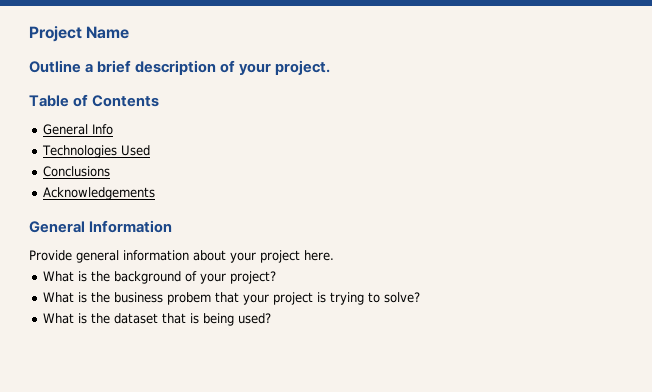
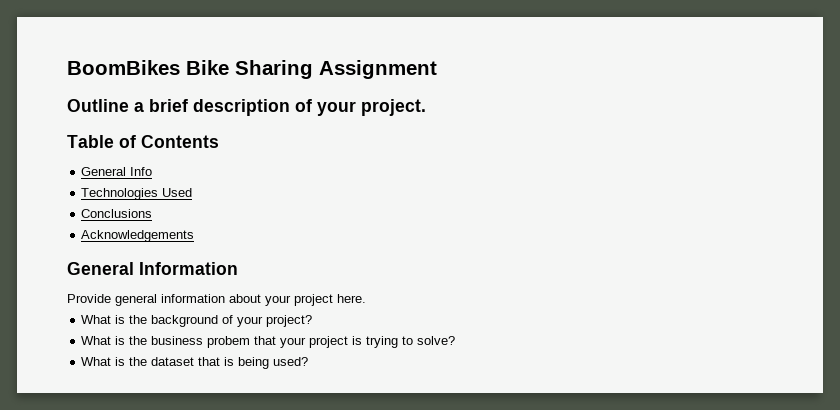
[29,26,130,42] Project Name -> [67,60,437,79] BoomBikes Bike Sharing Assignment

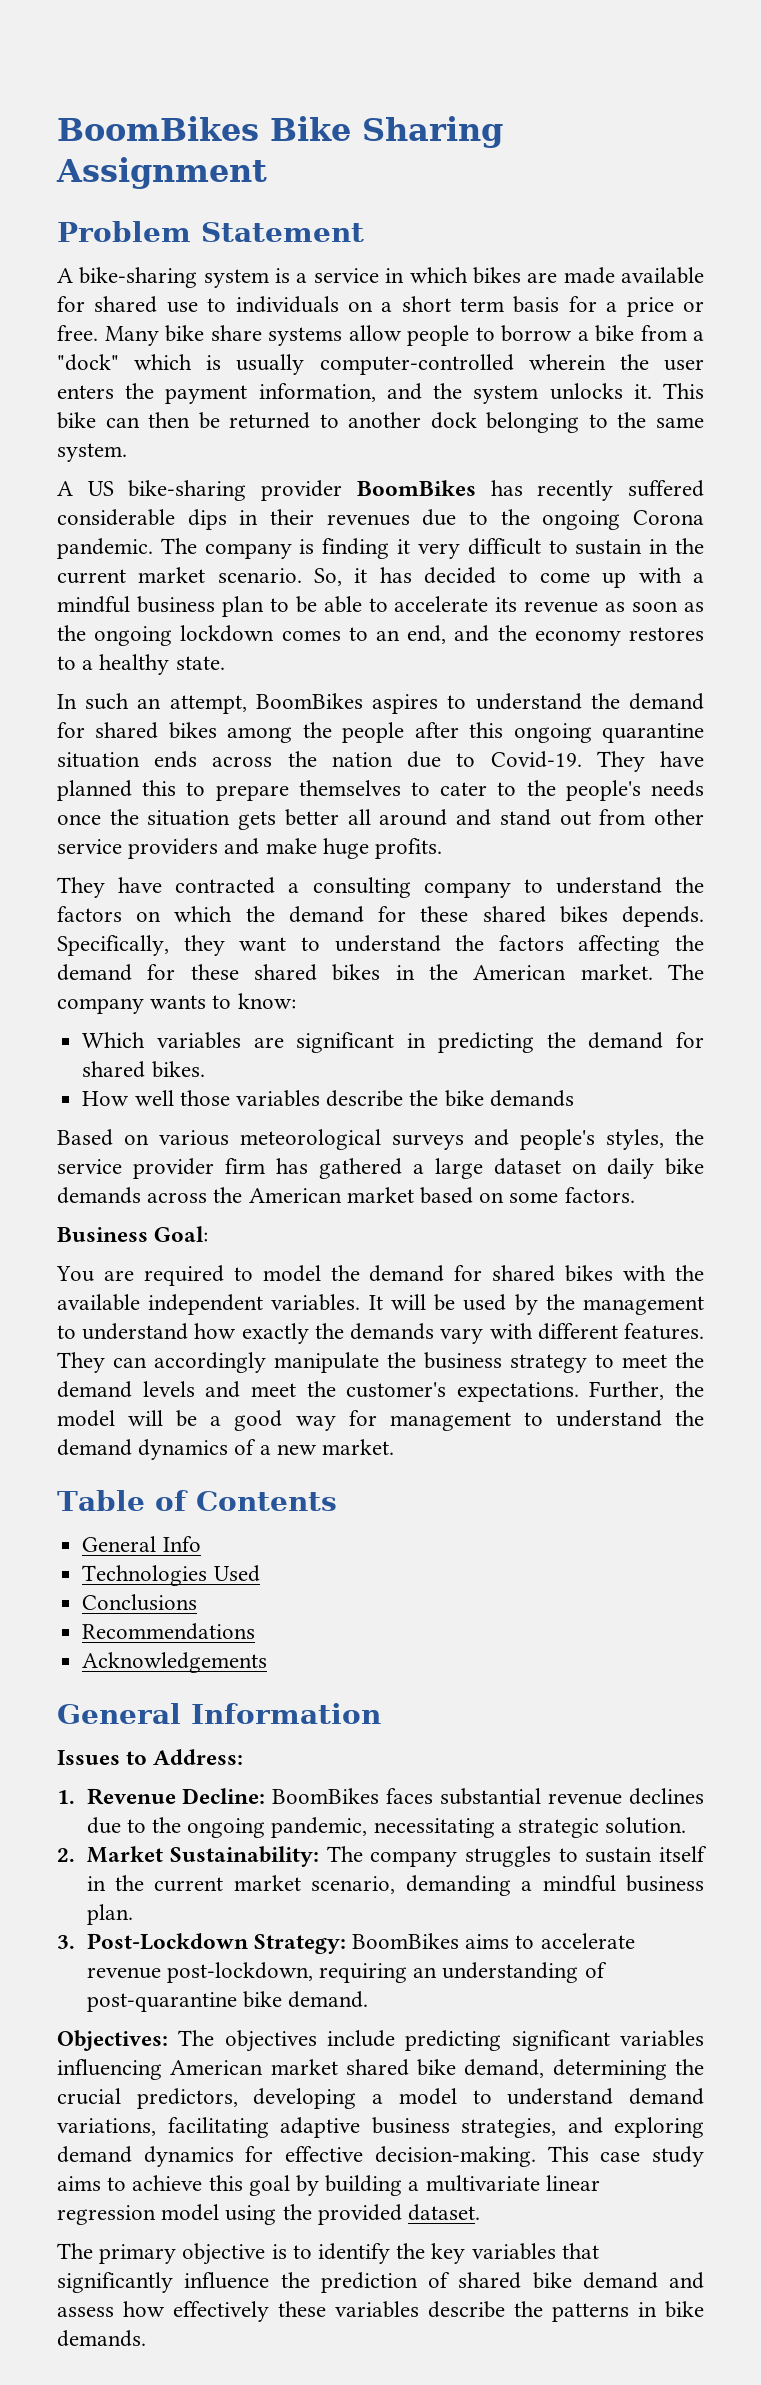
[67,99,426,116] Outline a brief description of your project. -> [57,221,364,242] [57,267,704,288] [57,296,704,317] [57,325,704,346] [57,354,704,375] [57,383,704,404] [57,412,704,433] [57,443,127,462] [57,480,704,501] [57,509,705,530] [57,538,705,559] [57,567,705,588] [57,596,704,617] [57,625,704,646] [57,654,225,675] [57,693,704,714] [57,722,704,743] [57,751,704,772] [57,780,704,801] [57,809,705,830] [57,838,443,859] [57,877,704,898] [57,906,704,927] [57,935,704,956] [57,964,704,981] [57,993,296,1014] [82,1032,704,1053] [82,1061,205,1078] [82,1090,574,1107] [57,1129,704,1150] [57,1158,704,1179] [57,1187,635,1204] [57,1226,209,1242] [56,1265,704,1286] [57,1294,704,1315] [57,1323,704,1344] [57,1352,704,1373] [57,1381,704,1402] [57,1410,705,1431] [57,1439,395,1460] Problem Statement // A bike-sharing system is a service in which bikes are made available for shared use to individuals on a short term basis for a price or free. Many bike share systems allow people to borrow a bike from a "dock" which is usually computer-controlled wherein the user enters the payment information, and the system unlocks it. This bike can then be returned to another dock belonging to the same system. // A US bike-sharing provider BoomBikes has recently suffered considerable dips in their revenues due to the ongoing Corona pandemic. The company is finding it very difficult to sustain in the current market scenario. So, it has decided to come up with a mindful business plan to be able to accelerate its revenue as soon as the ongoing lockdown comes to an end, and the economy restores to a healthy state. // In such an attempt, BoomBikes aspires to understand the demand for shared bikes among the people after this ongoing quarantine situation ends across the nation due to Covid-19. They have planned this to prepare themselves to cater to the people's needs once the situation gets better all around and stand out from other service providers and make huge profits. // They have contracted a consulting company to understand the factors on which the demand for these shared bikes depends. Specifically, they want to understand the factors affecting the demand for these shared bikes in the American market. The company wants to know: // Which variables are significant in predicting the demand for shared bikes. // How well those variables describe the bike demands // Based on various meteorological surveys and people's styles, the service provider firm has gathered a large dataset on daily bike demands across the American market based on some factors. // Business Goal: // You are required to model the demand for shared bikes with the available independent variables. It will be used by the management to understand how exactly the demands vary with different features. They can accordingly manipulate the business strategy to meet the demand levels and meet the customer's expectations. Further, the model will be a good way for management to understand the demand dynamics of a new market.
(153, 213) none -> [82,1623,256,1640] // Recommendations
[67,294,366,306] [81,315,313,327] [81,336,456,348] [81,357,309,369] Provide general information about your project here. // What is the background of your project? // What is the business probem that your project is trying to solve? // What is the dataset that is being used? -> [57,1749,244,1765] [57,1788,705,1805] [86,1817,687,1838] [57,1846,707,1867] [86,1875,704,1896] [86,1904,133,1925] [57,1933,635,1954] [86,1962,607,1983] [86,1991,368,2012] [57,2030,704,2052] [57,2059,704,2080] [57,2088,704,2109] [57,2117,704,2138] [57,2146,704,2167] [57,2175,600,2196] [57,2204,481,2225] [57,2243,599,2265] [57,2272,704,2293] [57,2301,704,2322] [57,2330,146,2347] Issues to Address: // 1. Revenue Decline: BoomBikes faces substantial revenue declines due to the ongoing pandemic, necessitating a strategic solution. // 2. Market Sustainability: The company struggles to sustain itself in the current market scenario, demanding a mindful business plan. // 3. Post-Lockdown Strategy: BoomBikes aims to accelerate revenue post-lockdown, requiring an understanding of post-quarantine bike demand. // Objectives: The objectives include predicting significant variables influencing American market shared bike demand, determining the crucial predictors, developing a model to understand demand variations, facilitating adaptive business strategies, and exploring demand dynamics for effective decision-making. This case study aims to achieve this goal by building a multivariate linear regression model using the provided dataset. // The primary objective is to identify the key variables that significantly influence the prediction of shared bike demand and assess how effectively these variables describe the patterns in bike demands.

